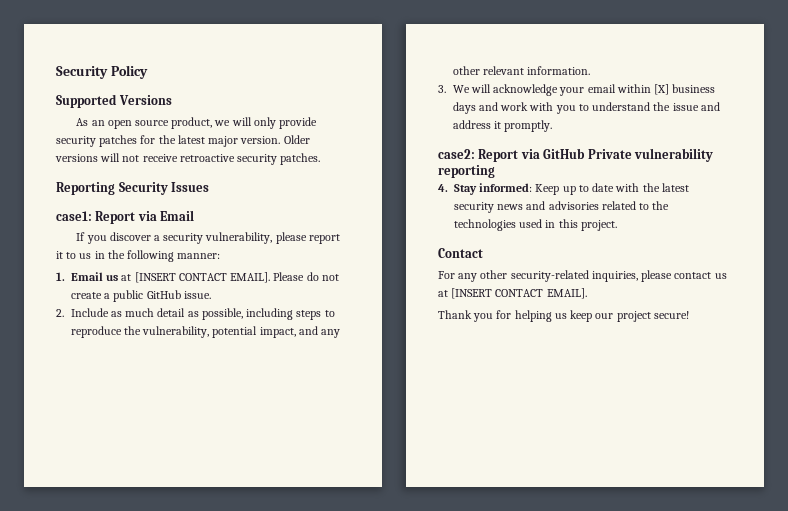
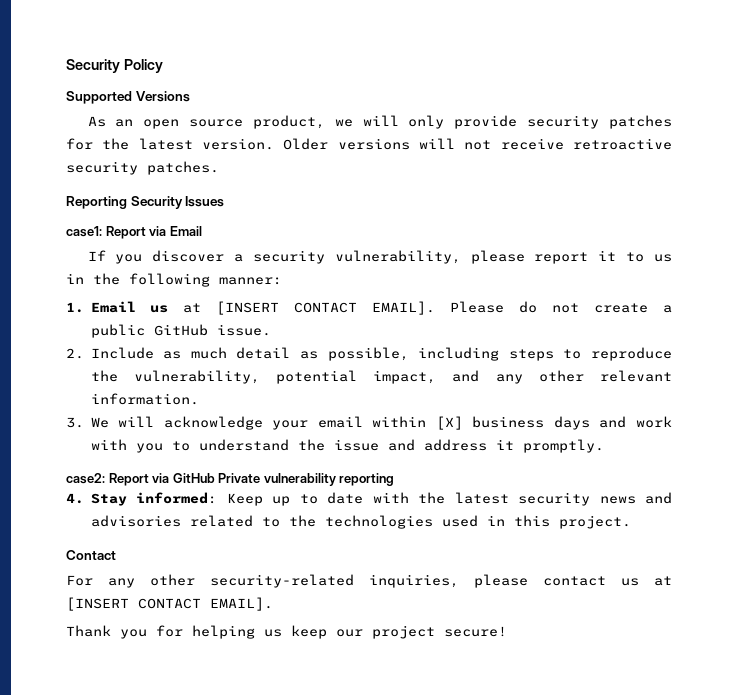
[208,136,239,147] major -> (193, 144) none

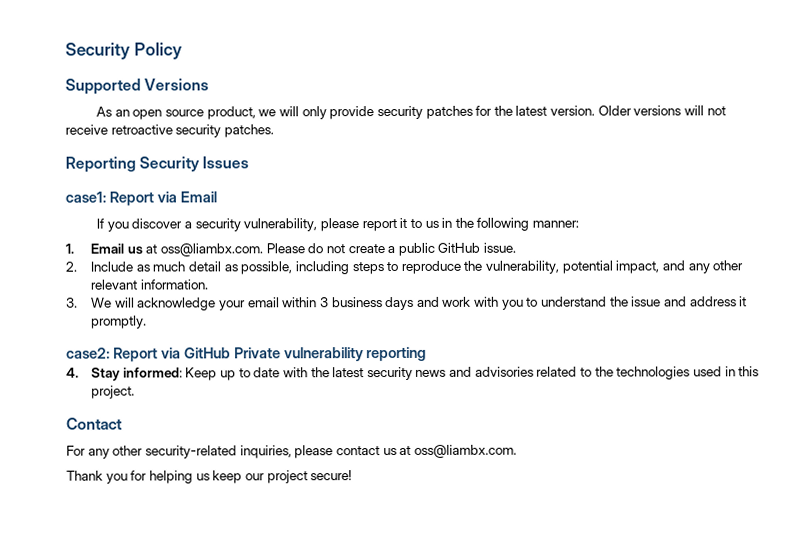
[216,301,436,315] [INSERT CONTACT EMAIL]. -> [159,243,263,257] oss@liambx.com.
[435,416,463,430] [X] -> [319,297,329,308] 3
[66,597,273,611] [INSERT CONTACT EMAIL]. -> [413,444,517,458] oss@liambx.com.

